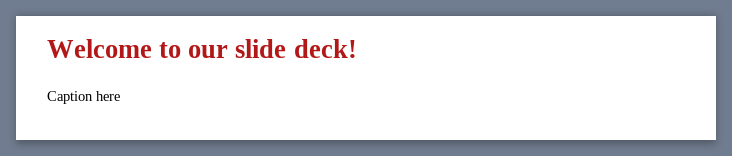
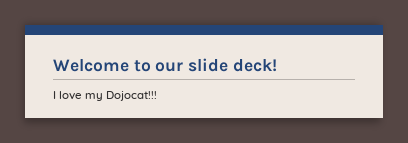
[47,91,120,104] Caption here -> [53,91,158,101] I love my Dojocat!!!

